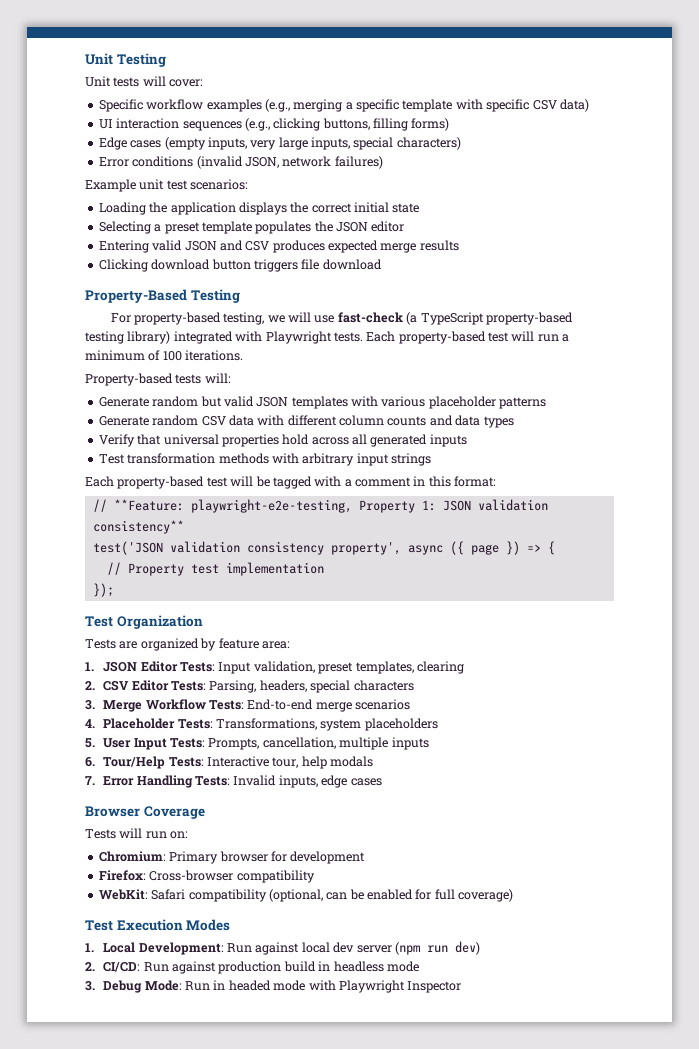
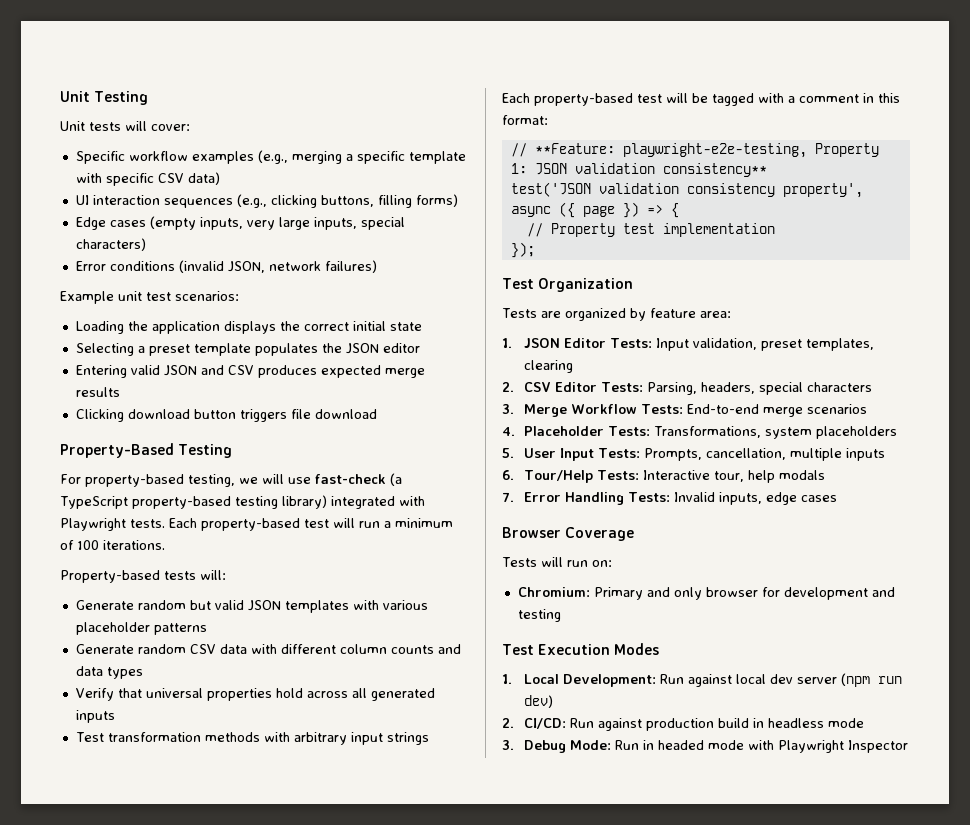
(219, 857) none -> [646,587,702,600] and only
[98,870,315,883] [98,889,514,902] // Firefox: Cross-browser compatibility // WebKit: Safari compatibility (optional, can be enabled for full coverage) -> [871,587,895,597] [517,609,561,622] and testing

